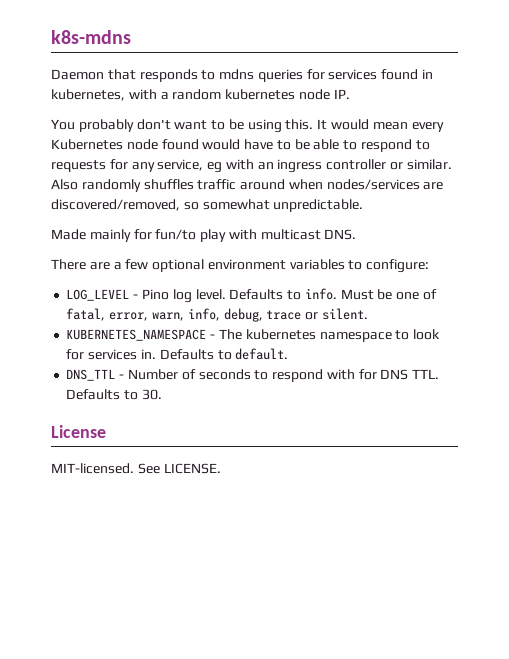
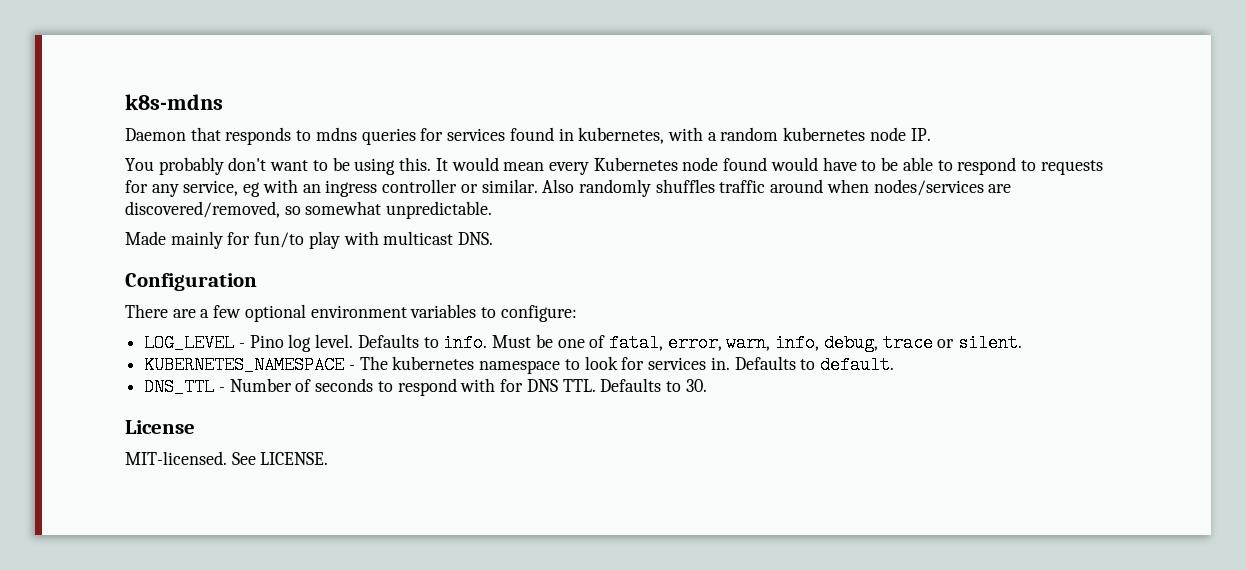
(357, 234) none -> [125,273,257,291] // Configuration

